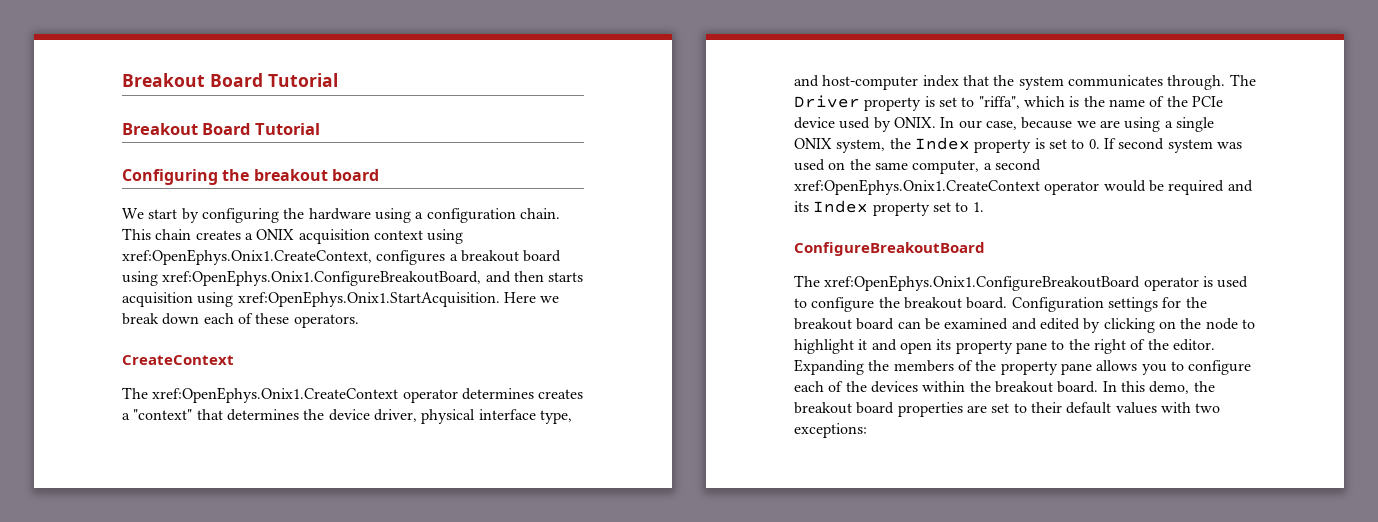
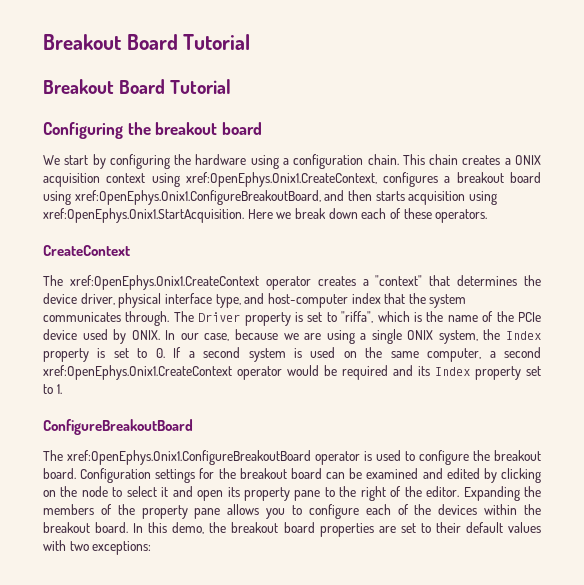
[461,388,534,400] determines -> (311, 283) none
(1116, 143) none -> [188,351,195,358] a
[1216,142,1242,149] was -> [293,348,302,358] is
[794,339,854,354] highlight -> [126,486,157,497] select

